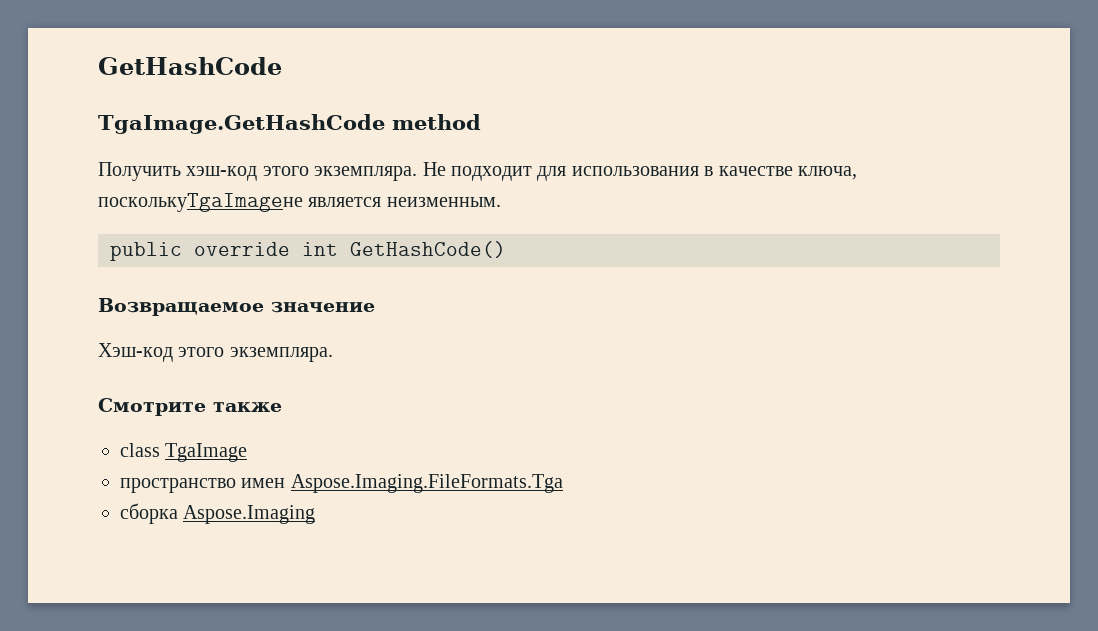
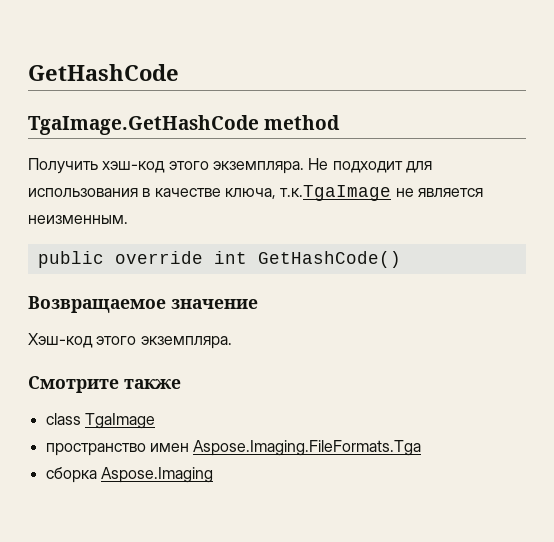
[98,193,303,212] посколькуTgaImageне -> [280,185,414,201] т.к.TgaImage не

